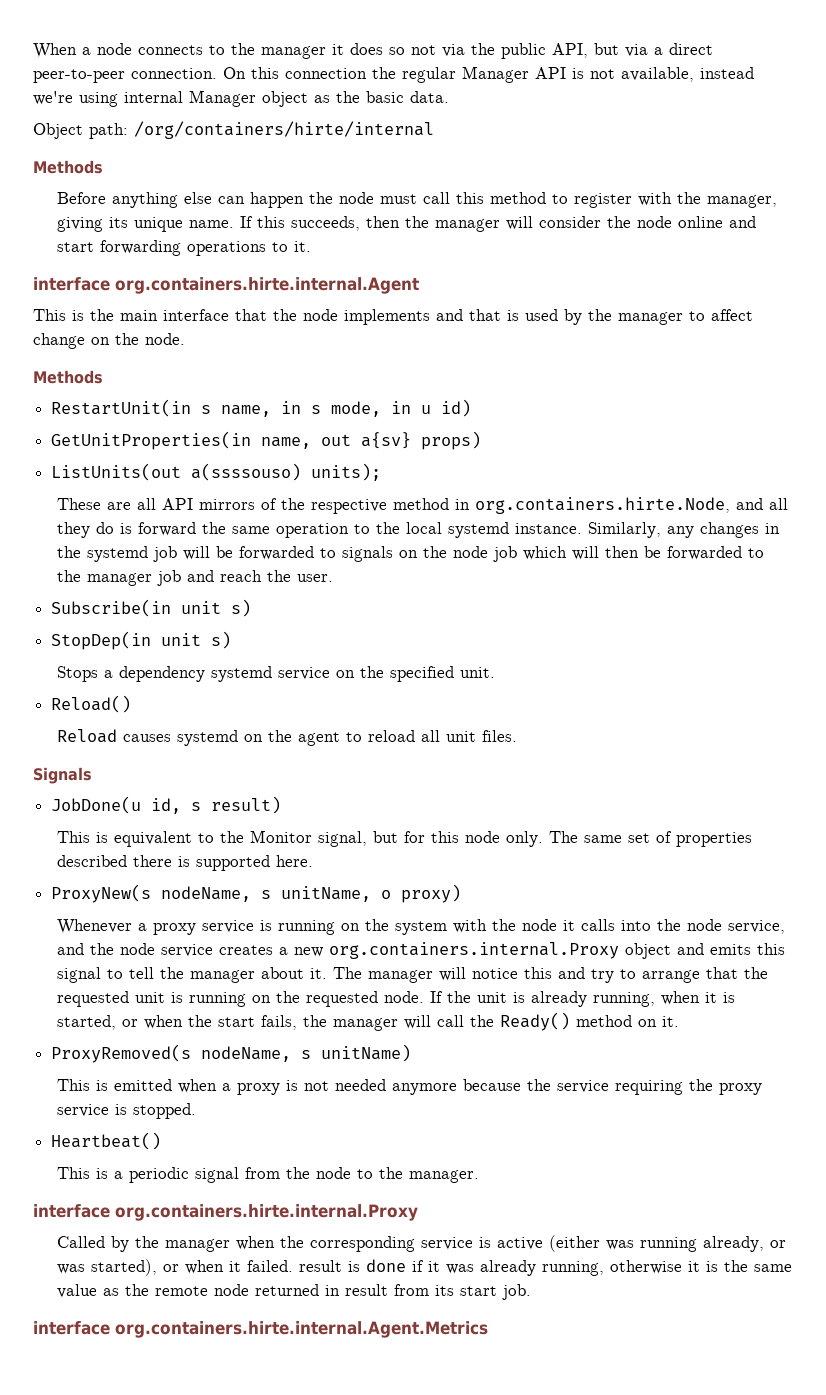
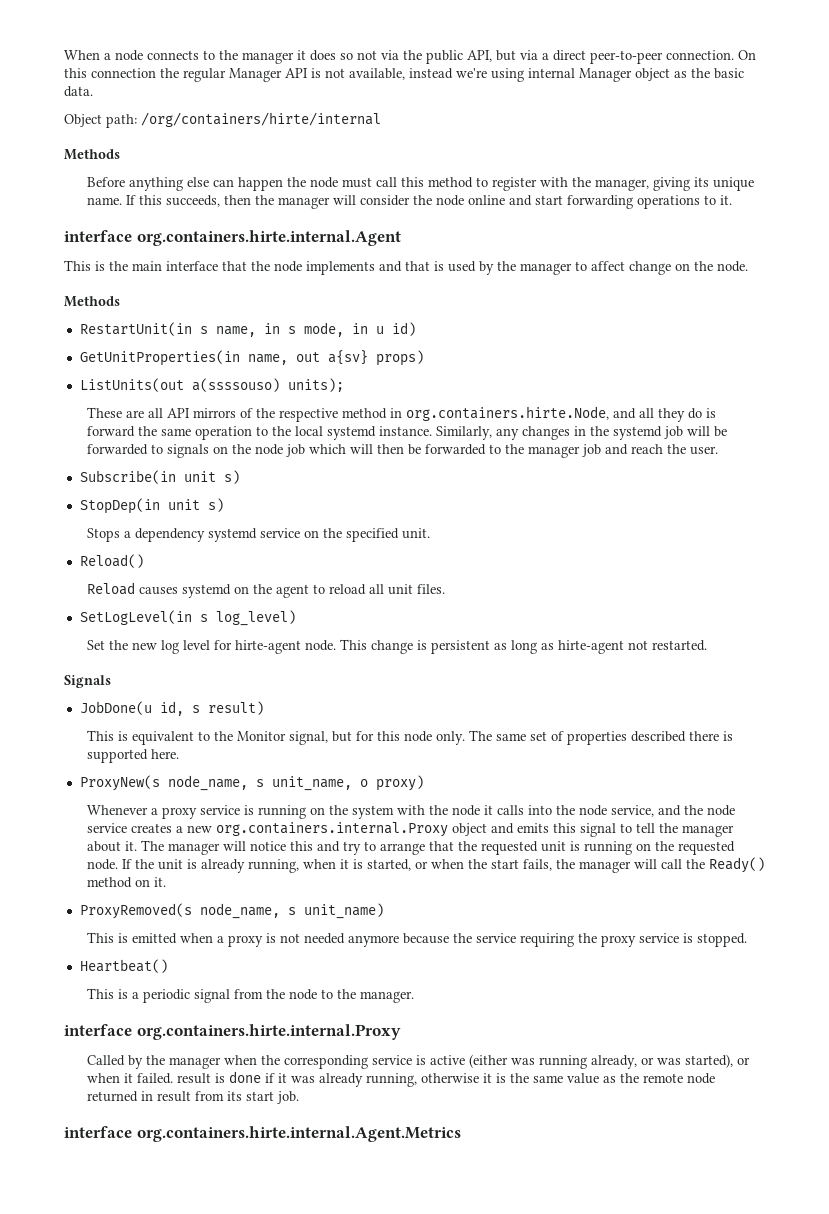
(517, 736) none -> [79,610,296,626] [86,639,707,654] // SetLogLevel(in s log_level) // Set the new log level for hirte-agent node. This change is persistent as long as hirte-agent not restarted.
[161,886,372,902] nodeName, s unitName, -> [167,775,352,791] node_name, s unit_name,
[201,1044,412,1062] nodeName, s unitName) -> [199,903,384,919] node_name, s unit_name)

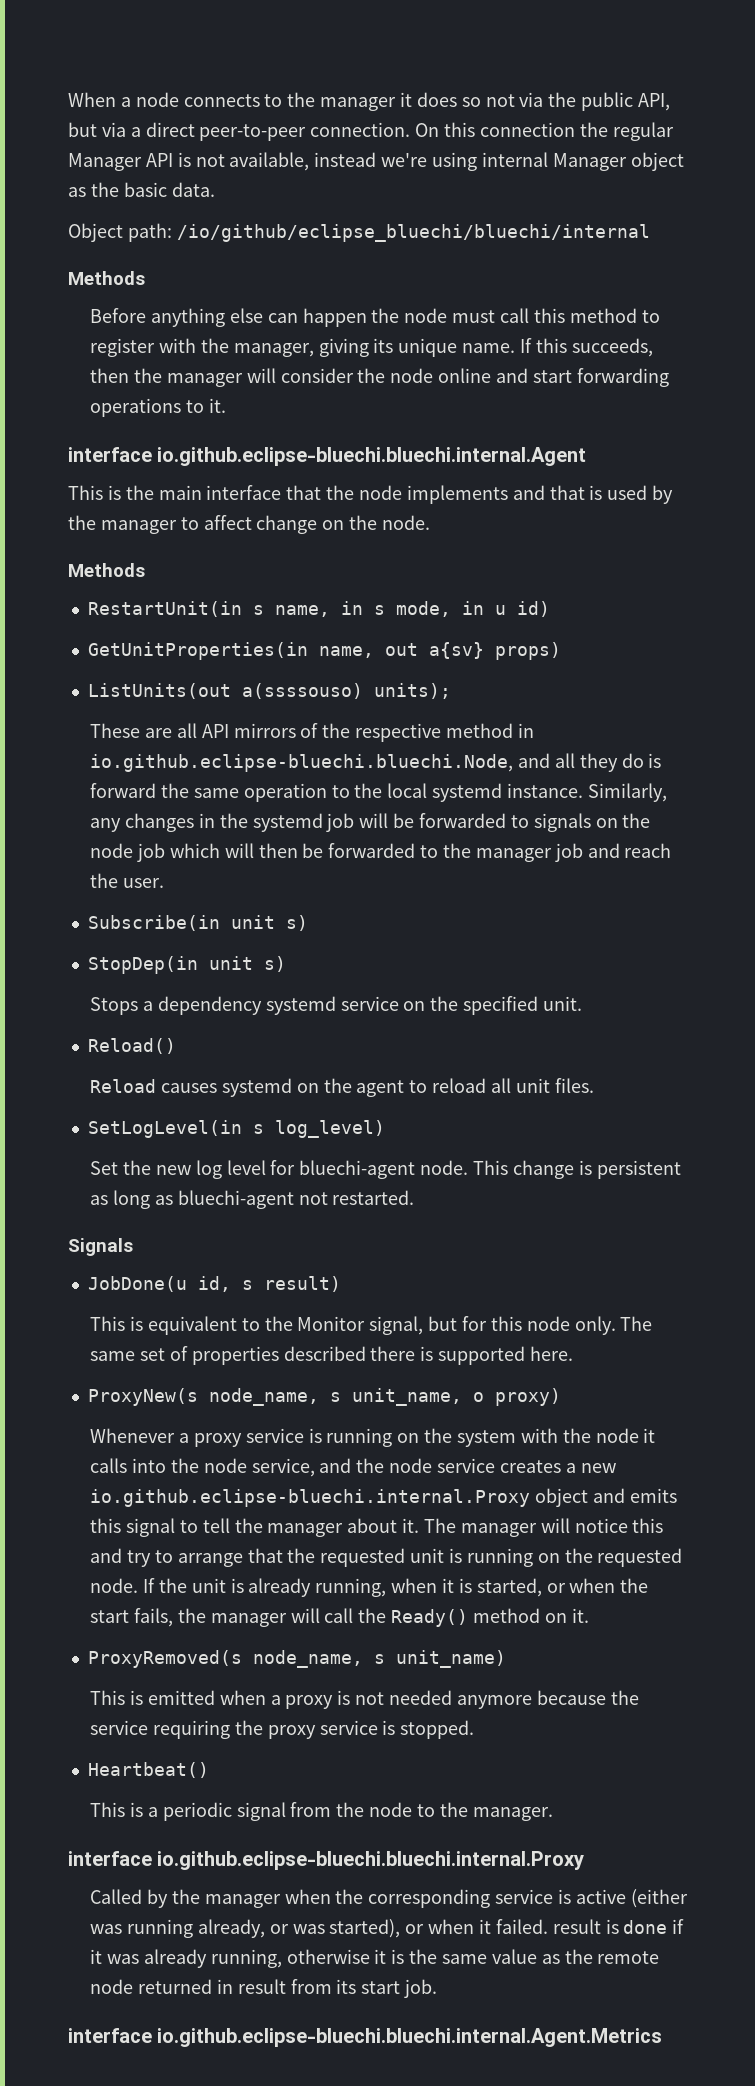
[141,112,381,127] /org/containers/hirte/internal -> [176,224,650,242] /io/github/eclipse_bluechi/bluechi/internal
[136,230,401,246] org.containers.hirte.internal.Agent -> [157,447,587,466] io.github.eclipse-bluechi.bluechi.internal.Agent
[405,406,609,421] org.containers.hirte.Node, -> [90,754,514,772] io.github.eclipse-bluechi.bluechi.Node,
[234,640,301,654] hirte-agent -> [299,1160,416,1179] bluechi-agent
[557,640,624,654] hirte-agent -> [177,1190,294,1209] bluechi-agent
[215,822,448,837] org.containers.internal.Proxy -> [90,1489,531,1507] io.github.eclipse-bluechi.internal.Proxy
[136,1024,401,1040] org.containers.hirte.internal.Proxy -> [157,1851,585,1870] io.github.eclipse-bluechi.bluechi.internal.Proxy
[136,1126,461,1142] org.containers.hirte.internal.Agent.Metrics -> [157,2028,663,2047] io.github.eclipse-bluechi.bluechi.internal.Agent.Metrics

